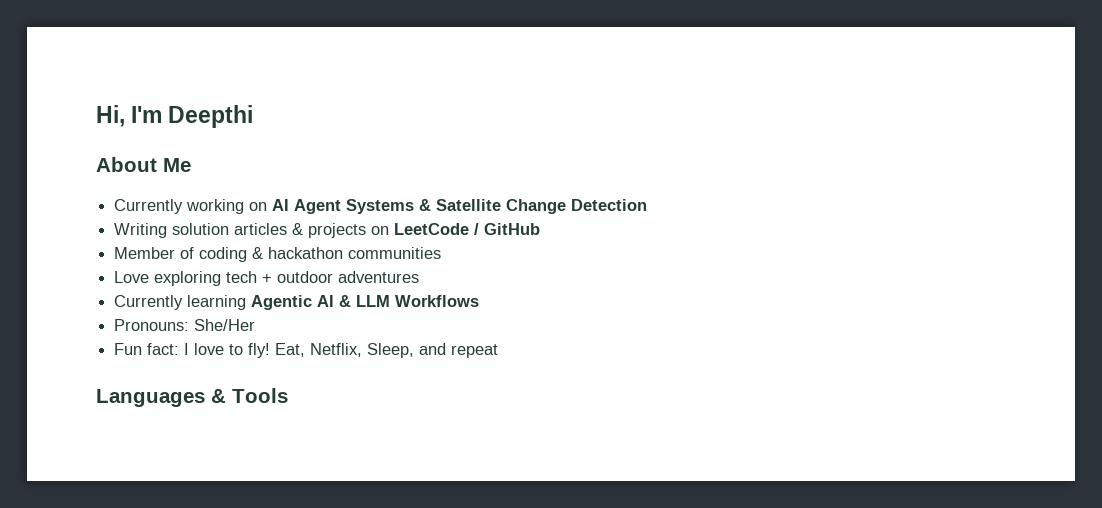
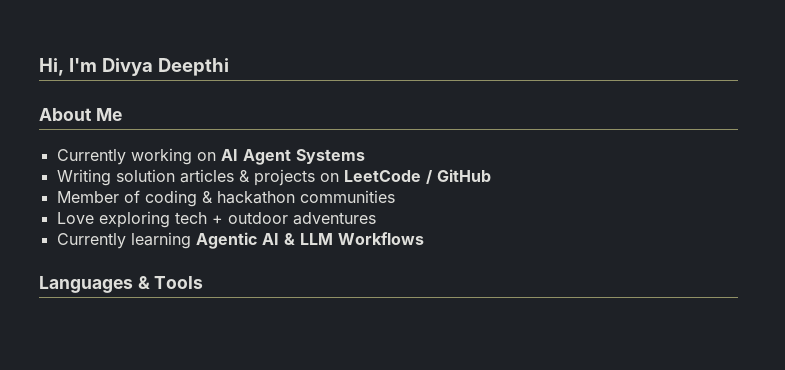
(163, 114) none -> [101,58,153,76] Divya
[419,199,648,214] & Satellite Change Detection -> (365, 156) none
[114,319,256,331] [114,343,499,358] // Pronouns: She/Her // Fun fact: I love to fly! Eat, Netflix, Sleep, and repeat -> (424, 238) none

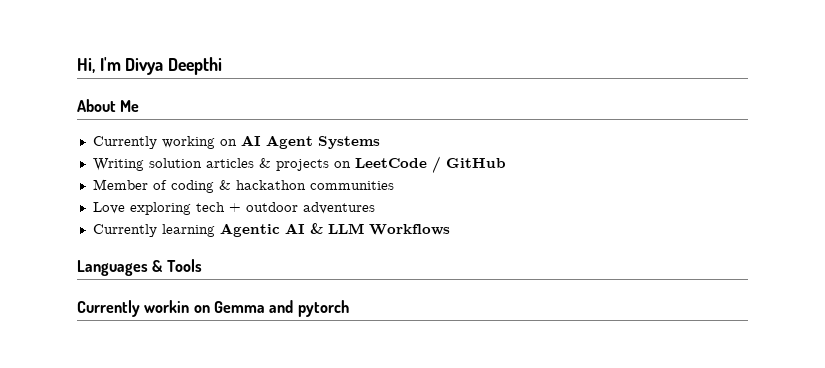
(204, 282) none -> [77,300,349,317] // Currently workin on Gemma and pytorch

